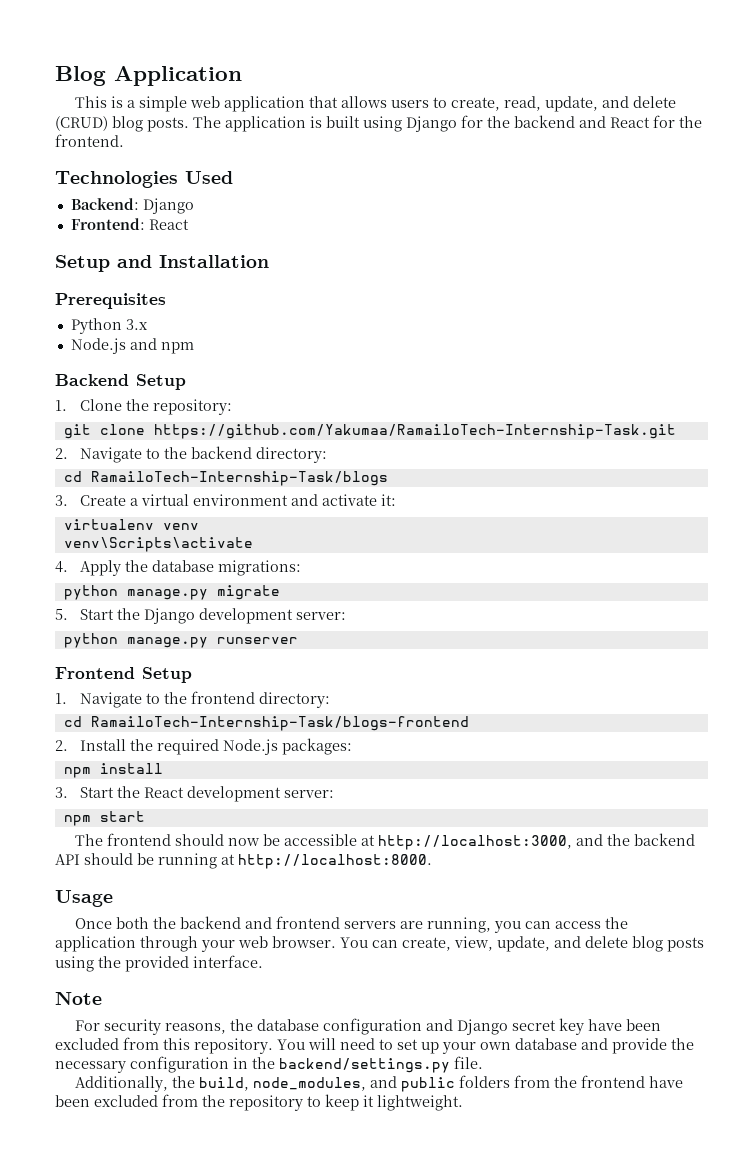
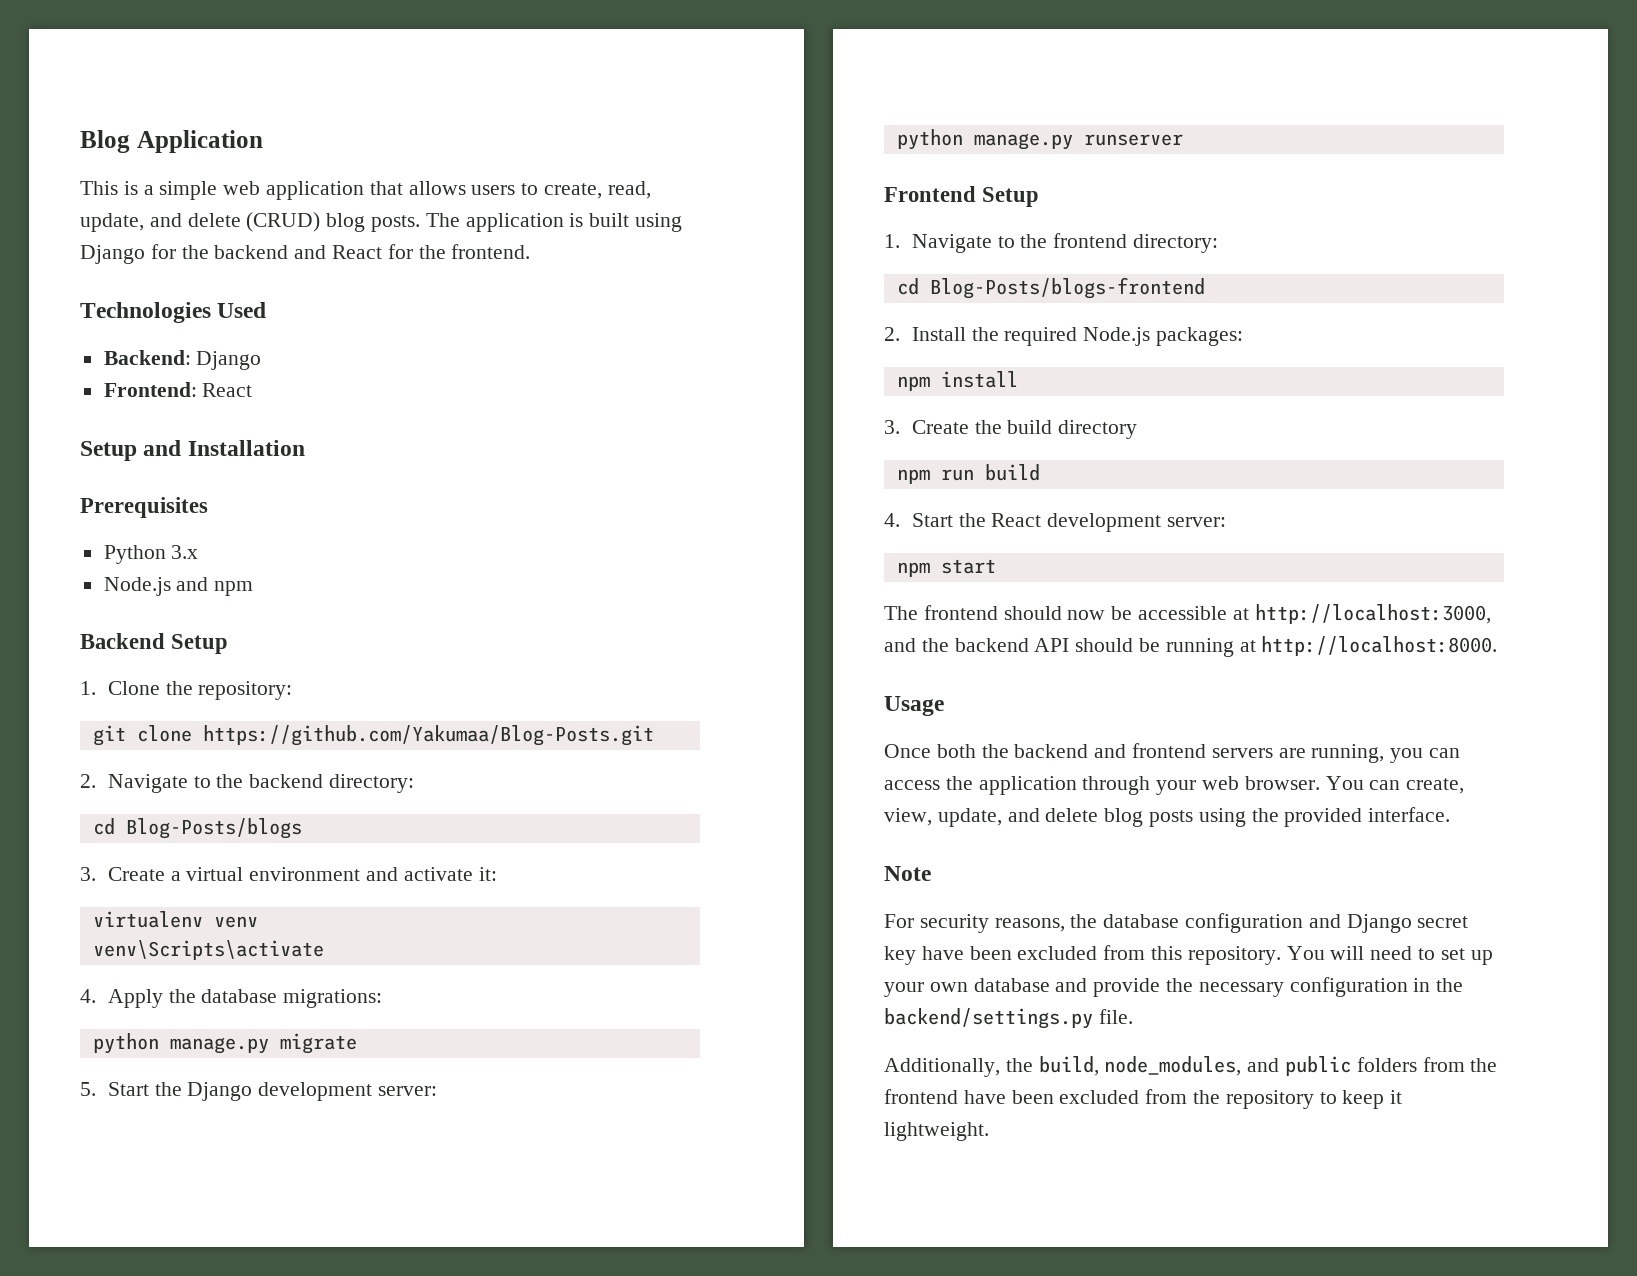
[153,424,676,439] https://github.com/Yakumaa/RamailoTech-Internship-Task.git -> [202,725,654,746] https://github.com/Yakumaa/Blog-Posts.git
[90,471,388,486] RamailoTech-Internship-Task/blogs -> [125,818,302,839] Blog-Posts/blogs
[90,716,469,731] RamailoTech-Internship-Task/blogs-frontend -> [929,277,1205,299] Blog-Posts/blogs-frontend
(68, 792) none -> [911,420,1138,439] [896,464,1040,484] [884,513,900,527] Create the build directory // npm run build // 4.

